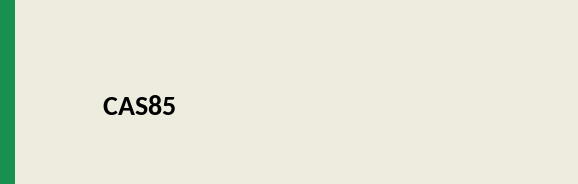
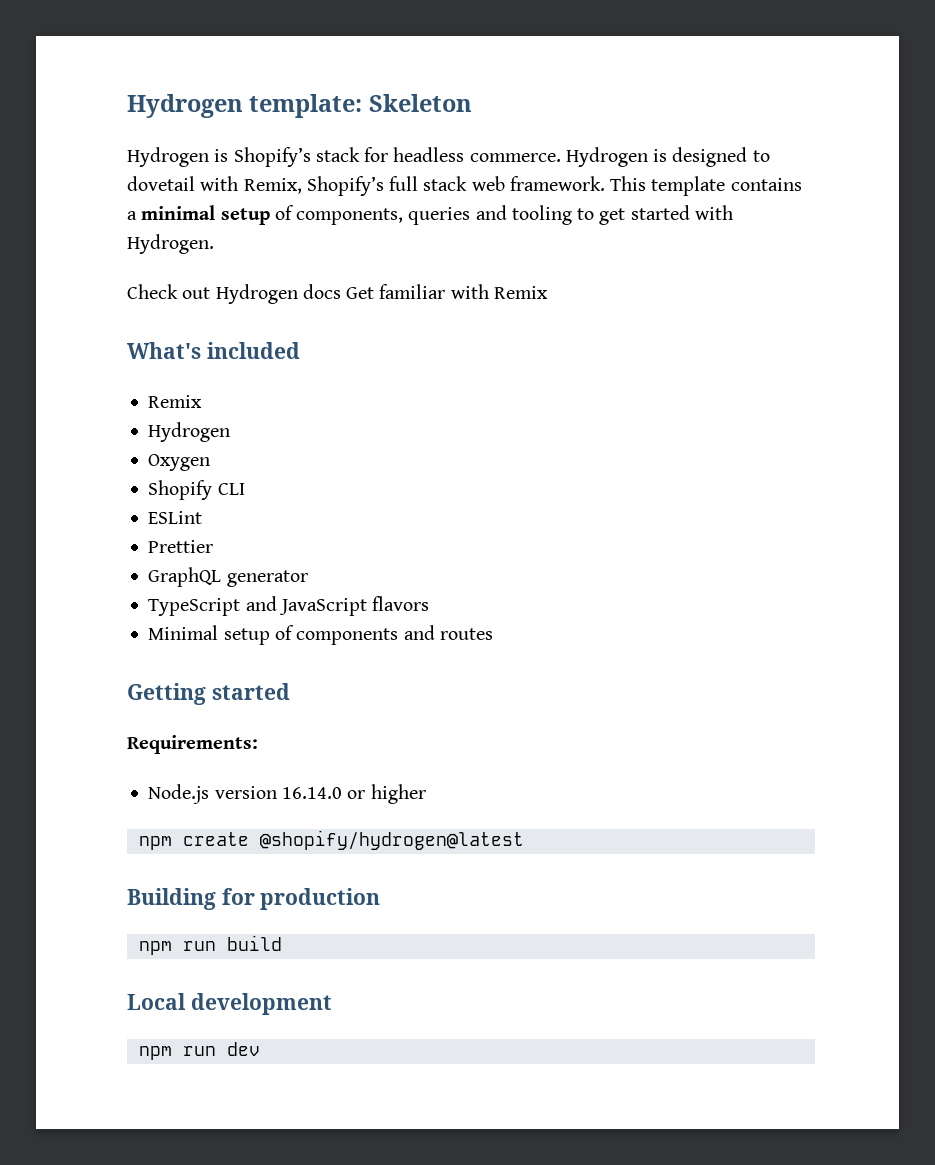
[103,95,176,115] CAS85 -> [127,94,472,118] [127,147,770,167] [127,176,802,196] [127,205,733,225] [127,234,214,254] [127,284,548,304] [127,342,300,359] [148,395,203,408] [148,422,231,442] [148,454,211,471] [148,480,245,500] [148,511,203,524] [148,540,214,553] [148,567,308,587] [148,596,430,616] [148,625,493,645] [127,683,290,705] [127,735,258,754] [148,784,426,804] [138,830,524,850] [127,888,381,910] [138,935,282,955] [127,993,332,1015] [138,1042,260,1060] Hydrogen template: Skeleton // Hydrogen is Shopify’s stack for headless commerce. Hydrogen is designed to dovetail with Remix, Shopify’s full stack web framework. This template contains a minimal setup of components, queries and tooling to get started with Hydrogen. // Check out Hydrogen docs Get familiar with Remix // What's included // Remix // Hydrogen // Oxygen // Shopify CLI // ESLint // Prettier // GraphQL generator // TypeScript and JavaScript flavors // Minimal setup of components and routes // Getting started // Requirements: // Node.js version 16.14.0 or higher // npm create @shopify/hydrogen@latest // Building for production // npm run build // Local development // npm run dev

